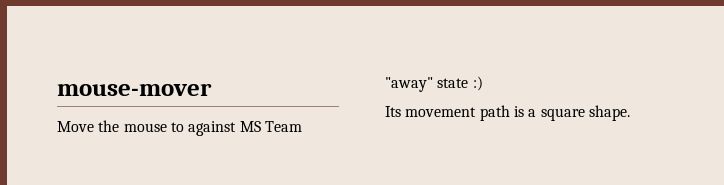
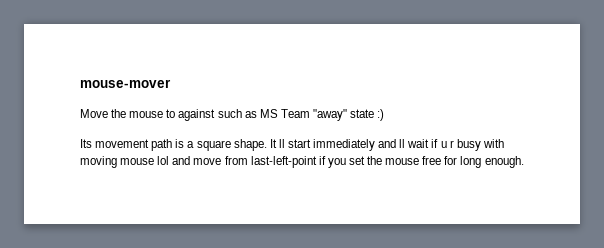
(237, 128) none -> [217,109,257,118] such as
(630, 113) none -> [269,139,504,151] [80,156,524,168] It ll start immediately and ll wait if u r busy with moving mouse lol and move from last-left-point if you set the mouse free for long enough.

